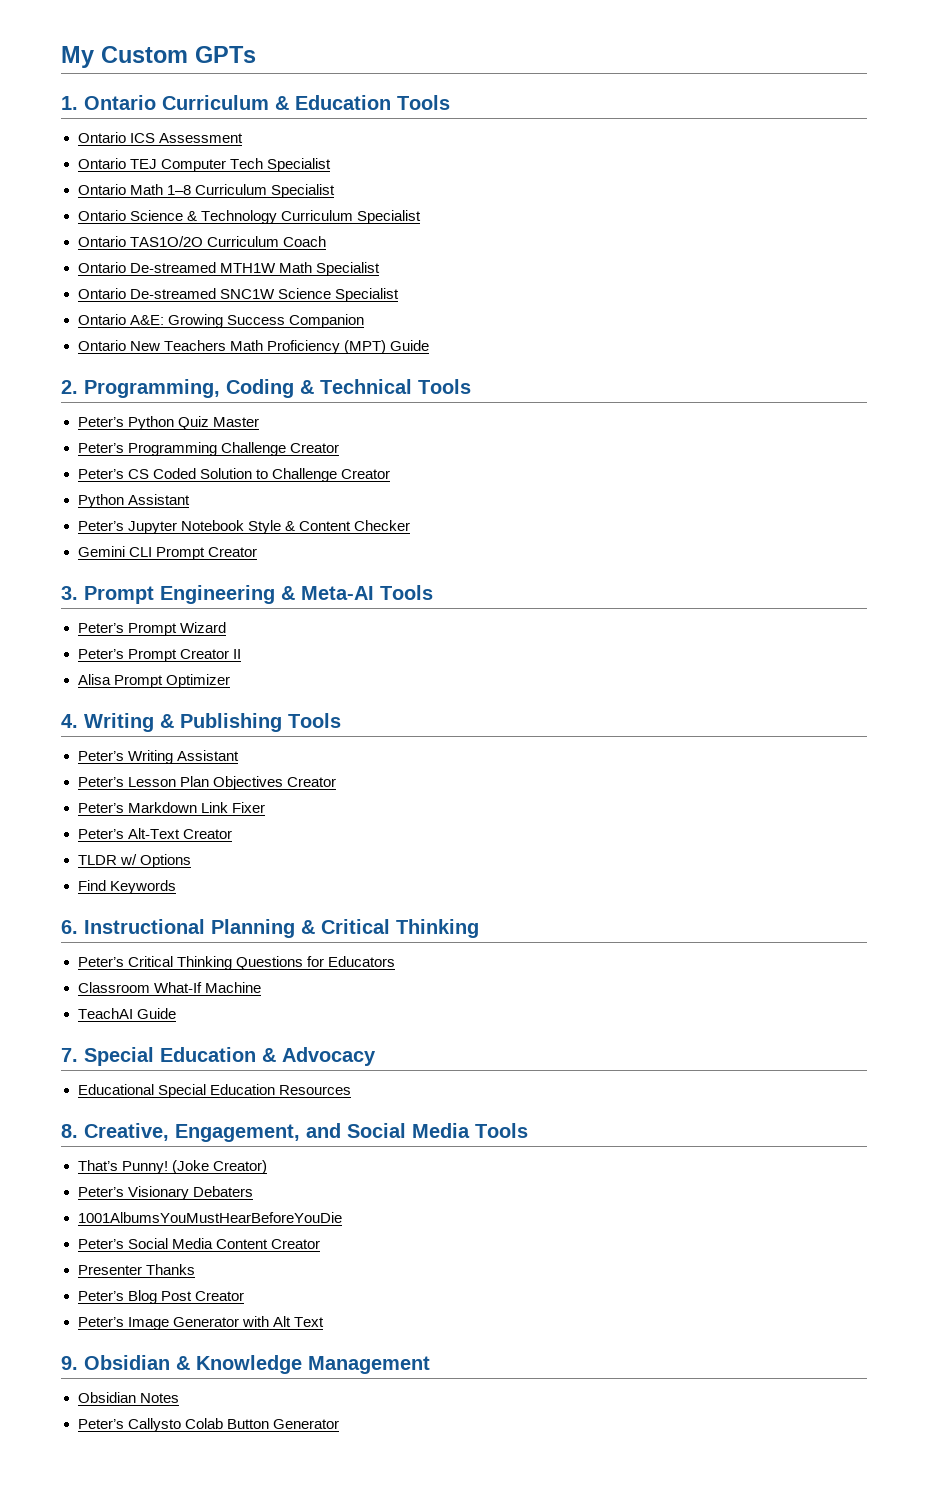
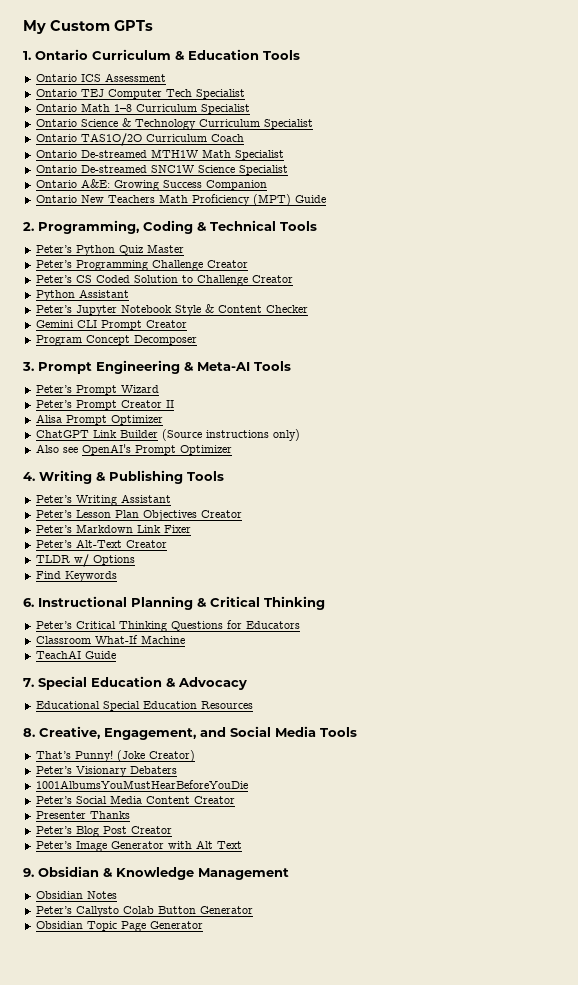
(257, 552) none -> [35,335,197,346] // Program Concept Decomposer
(230, 681) none -> [35,429,300,441] [35,444,232,455] // ChatGPT Link Builder (Source instructions only) // Also see OpenAI's Prompt Optimizer
(339, 1424) none -> [35,921,203,932] // Obsidian Topic Page Generator

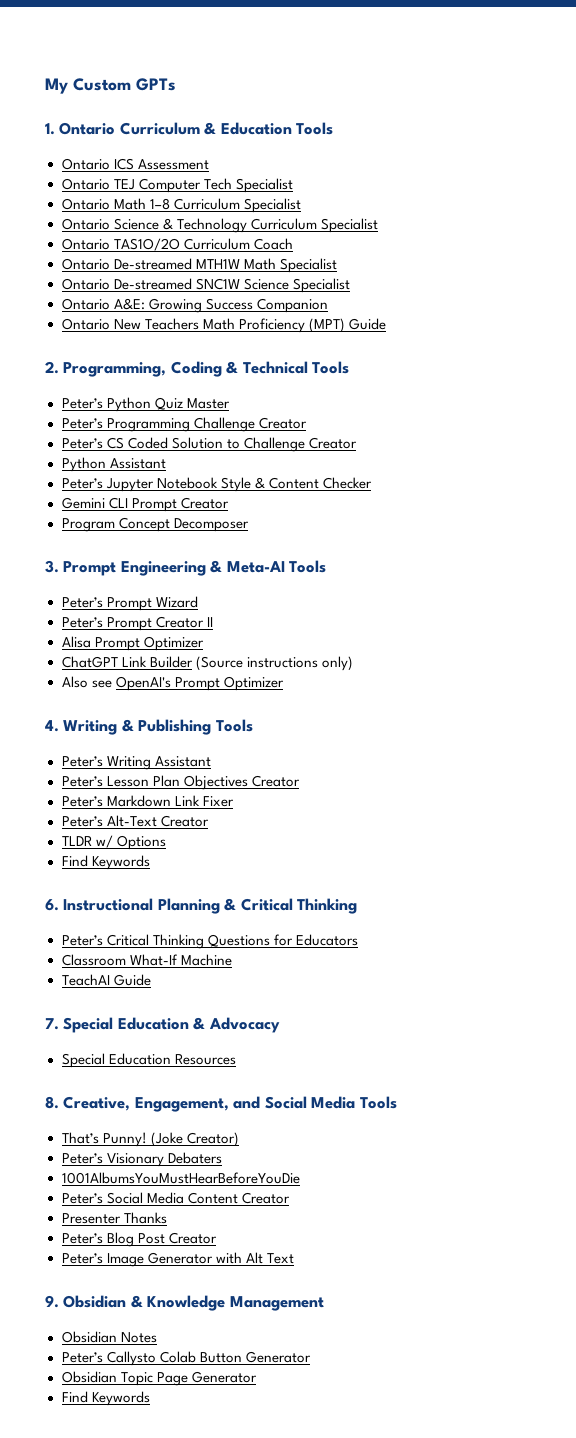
[35,701,100,709] Educational -> (280, 1025) none
(203, 925) none -> [61,1391,150,1406] // Find Keywords

